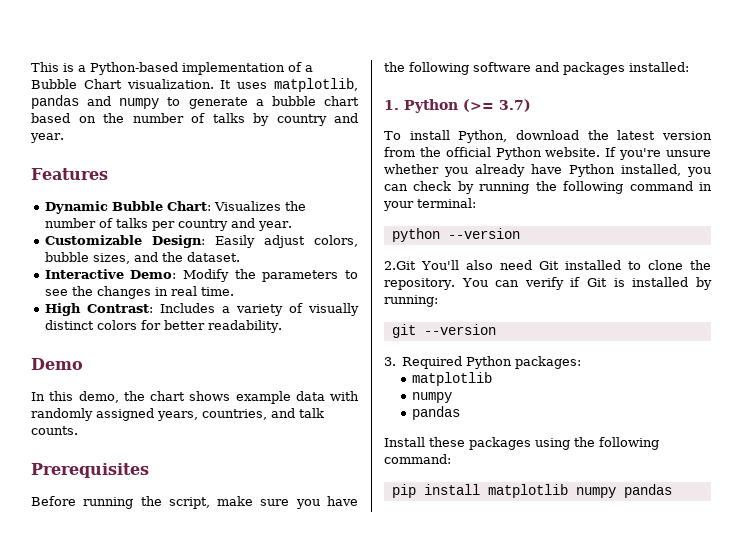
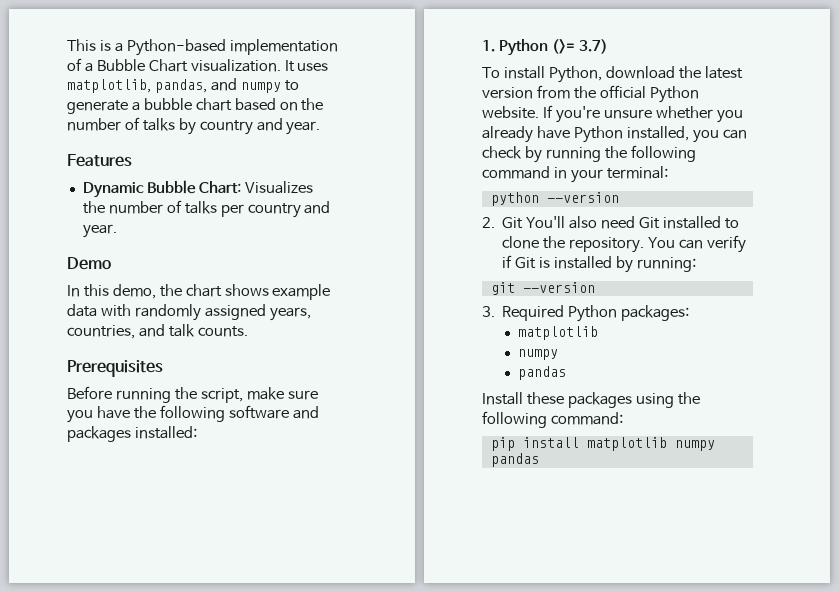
[31,95,79,109] pandas -> [154,79,207,93] pandas,
[44,235,358,248] [44,252,240,264] [44,269,358,282] [44,286,234,299] [44,303,359,316] [44,320,282,333] // Customizable Design: Easily adjust colors, bubble sizes, and the dataset. // Interactive Demo: Modify the parameters to see the changes in real time. // High Contrast: Includes a variety of visually distinct colors for better readability. -> (117, 231) none
[384,261,416,270] 2.Git -> [482,217,524,229] 2. Git

